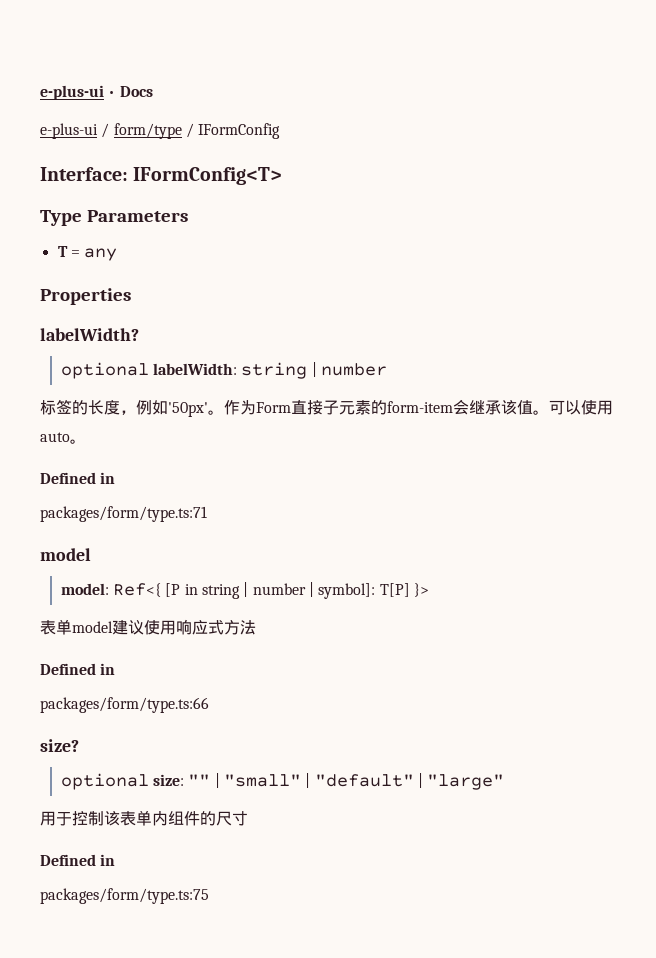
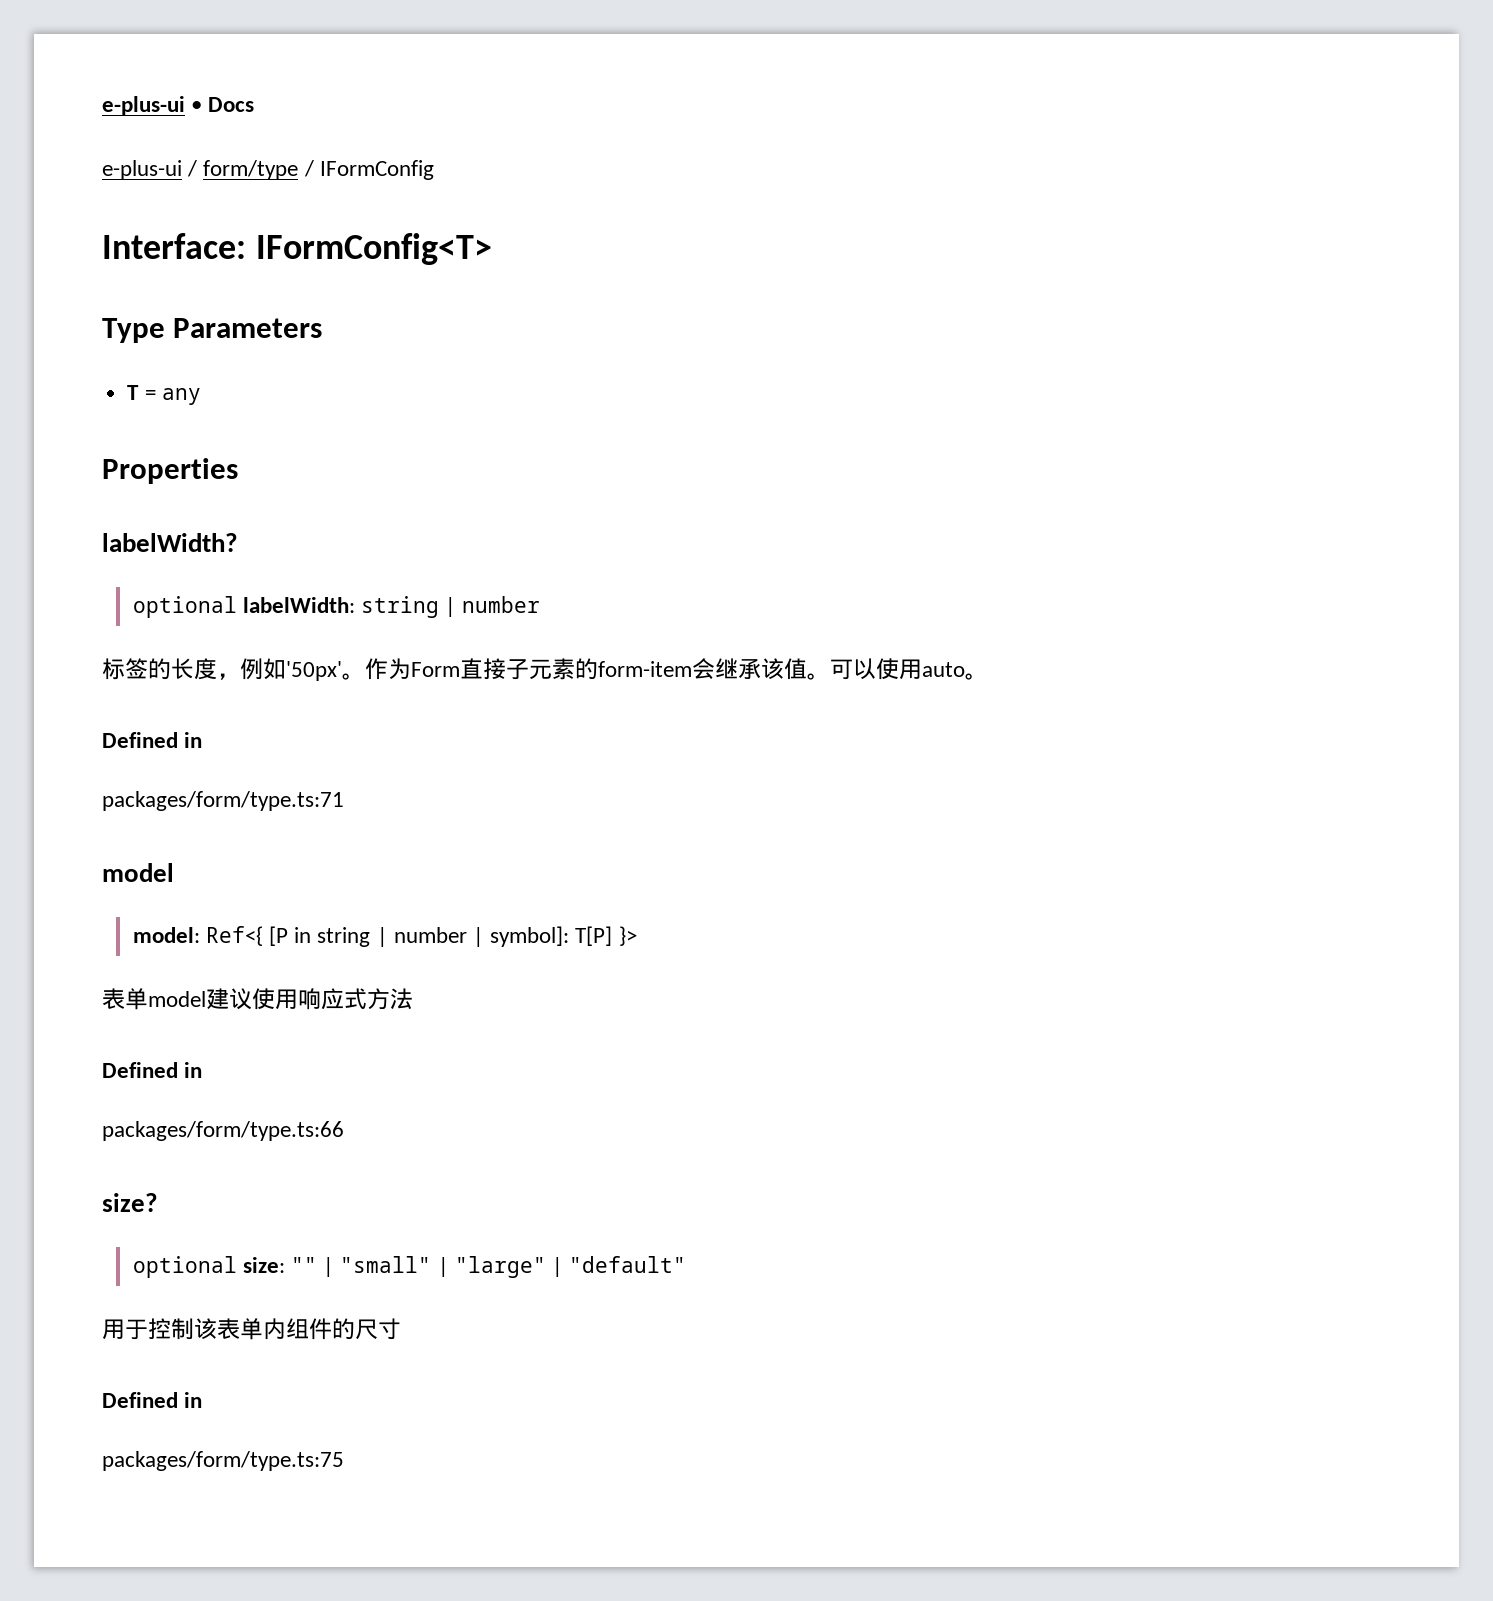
(311, 780) none -> [454,1256,563,1278] "large" |
[418,773,505,790] | "large" -> (687, 1264) none

